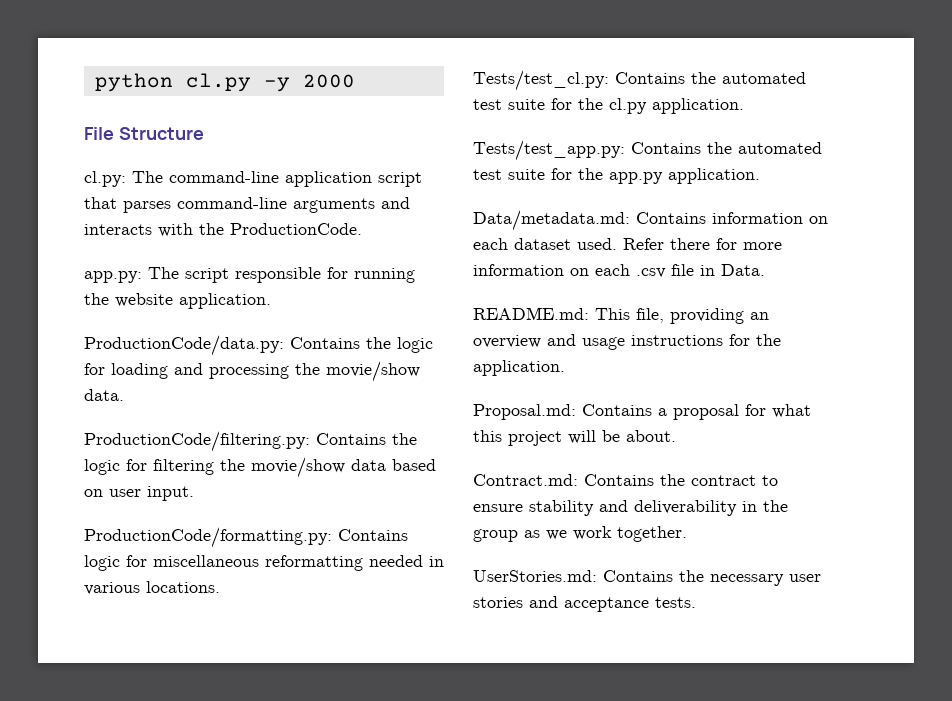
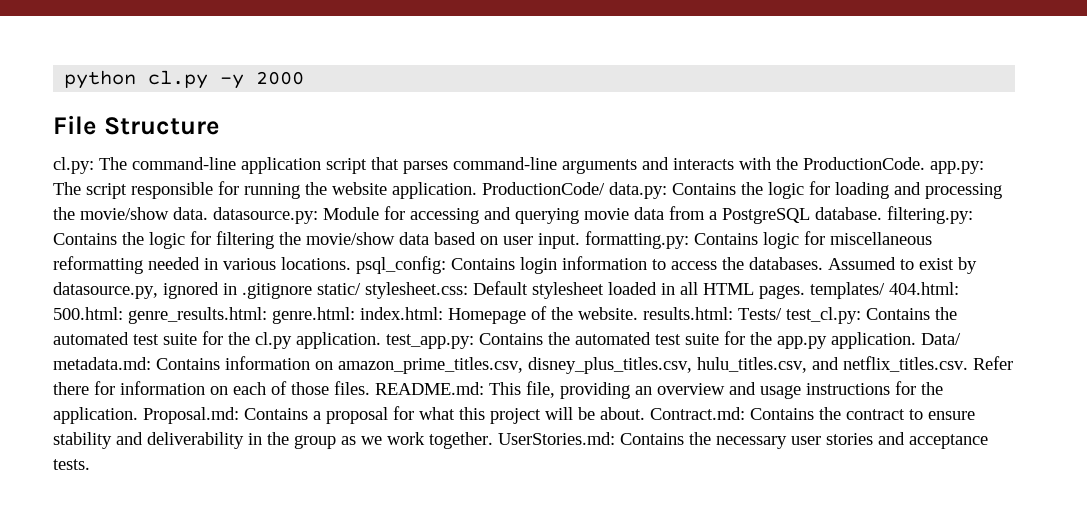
(362, 229) // -> (925, 163) none
[84,335,284,356] // ProductionCode/data.py: -> [482,182,667,199] ProductionCode/ data.py:
[84,431,310,452] // ProductionCode/filtering.py: -> [213,206,973,224] datasource.py: Module for accessing and querying movie data from a PostgreSQL database. filtering.py:
[84,527,332,548] // ProductionCode/formatting.py: -> [585,231,689,249] formatting.py:
[473,70,609,91] // Tests/test_cl.py: -> [356,256,977,274] [53,281,959,299] [53,306,861,324] psql_config: Contains login information to access the databases. Assumed to exist by datasource.py, ignored in .gitignore static/ stylesheet.css: Default stylesheet loaded in all HTML pages. templates/ 404.html: 500.html: genre_results.html: genre.html: index.html: Homepage of the website. results.html: Tests/ test_cl.py:
[473,140,625,161] // Tests/test_app.py: -> [386,334,474,349] test_app.py:
[473,210,630,231] // Data/metadata.md: -> [921,333,961,345] [53,357,151,370] Data/ metadata.md:
[473,238,617,250] each dataset used. -> [338,356,968,374] amazon_prime_titles.csv, disney_plus_titles.csv, hulu_titles.csv, and netflix_titles.csv.
[743,242,782,250] [473,264,765,278] more information on each .csv file in Data. // -> [120,381,370,395] information on each of those files.
(565, 368) // -> (138, 415) none
(676, 436) // -> (645, 413) none
(687, 534) // -> (493, 440) none

